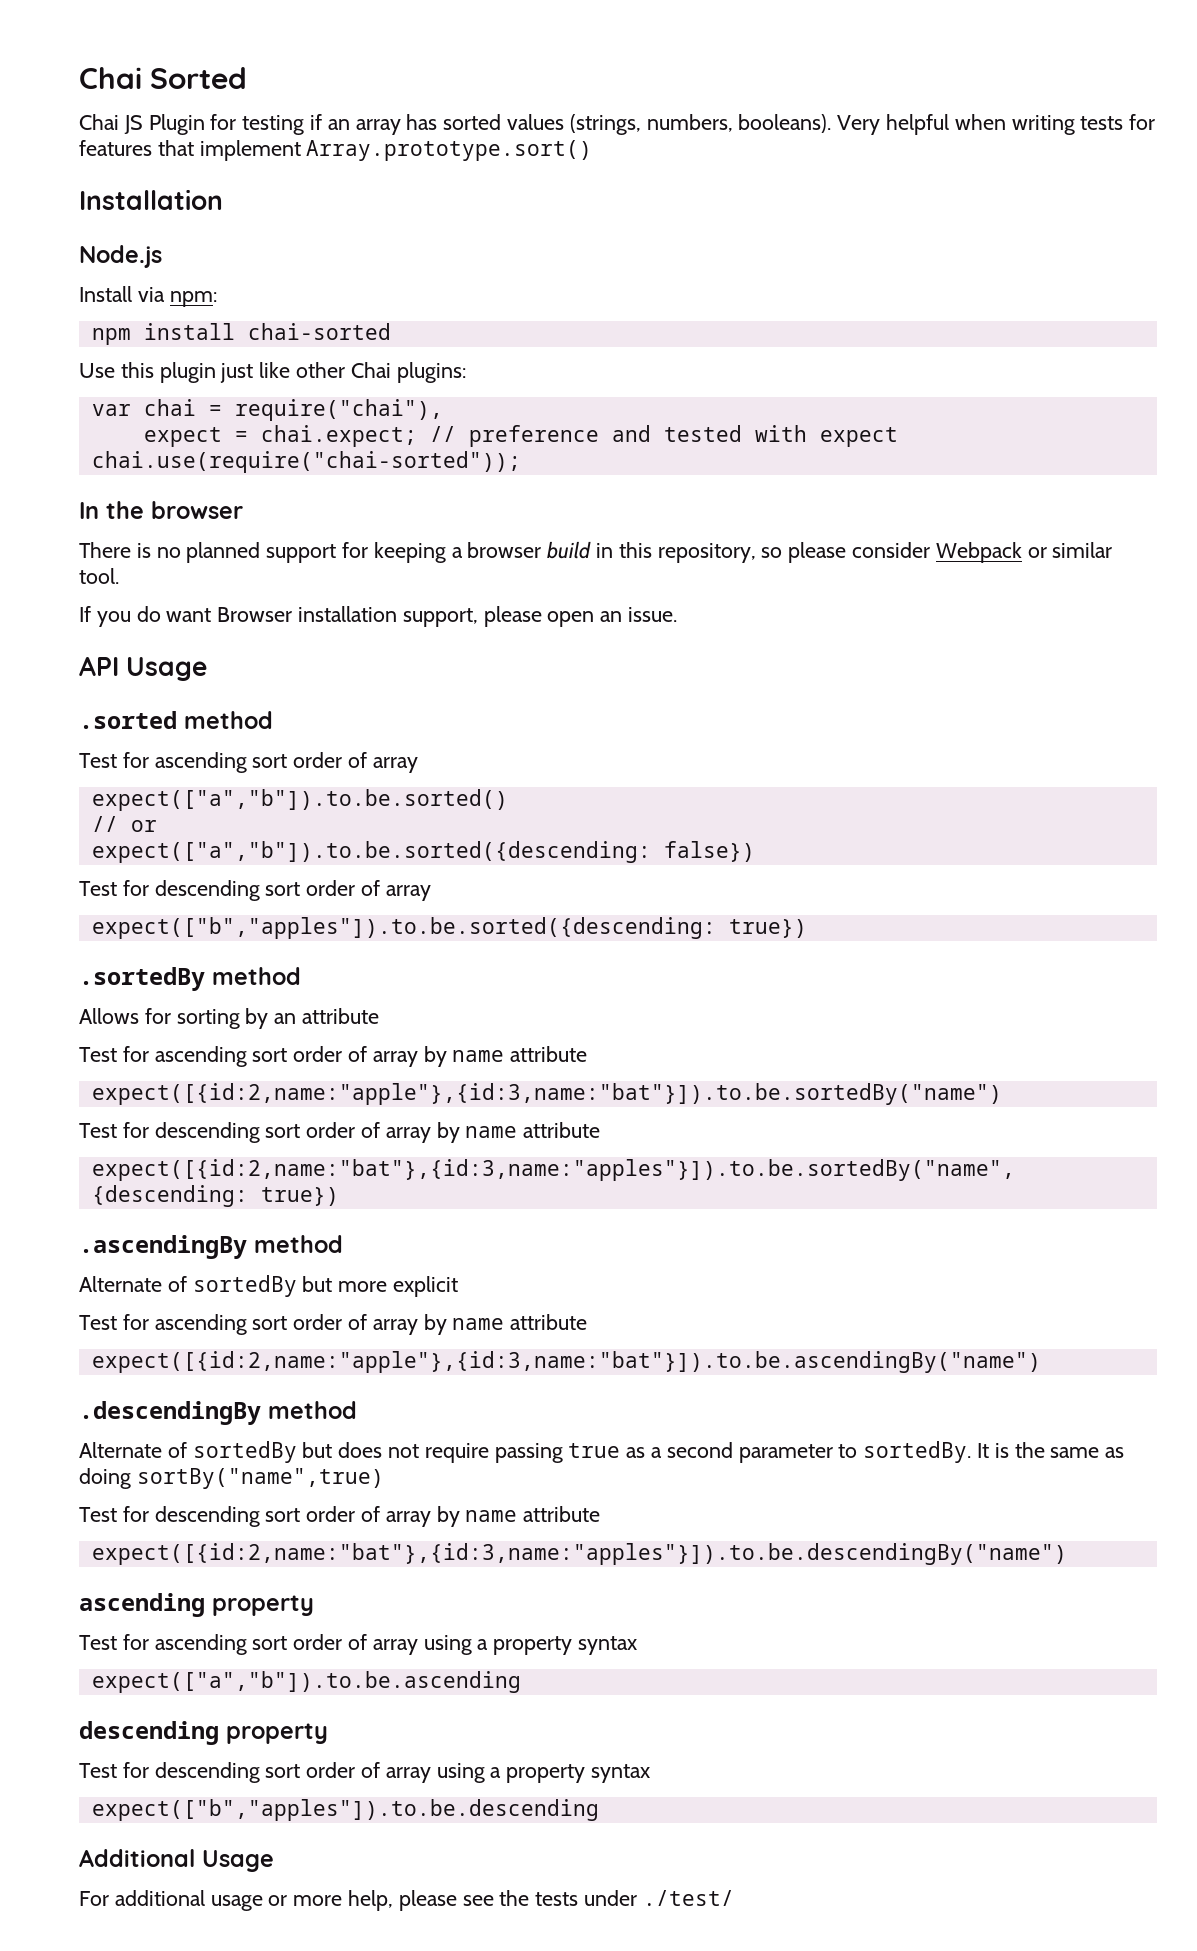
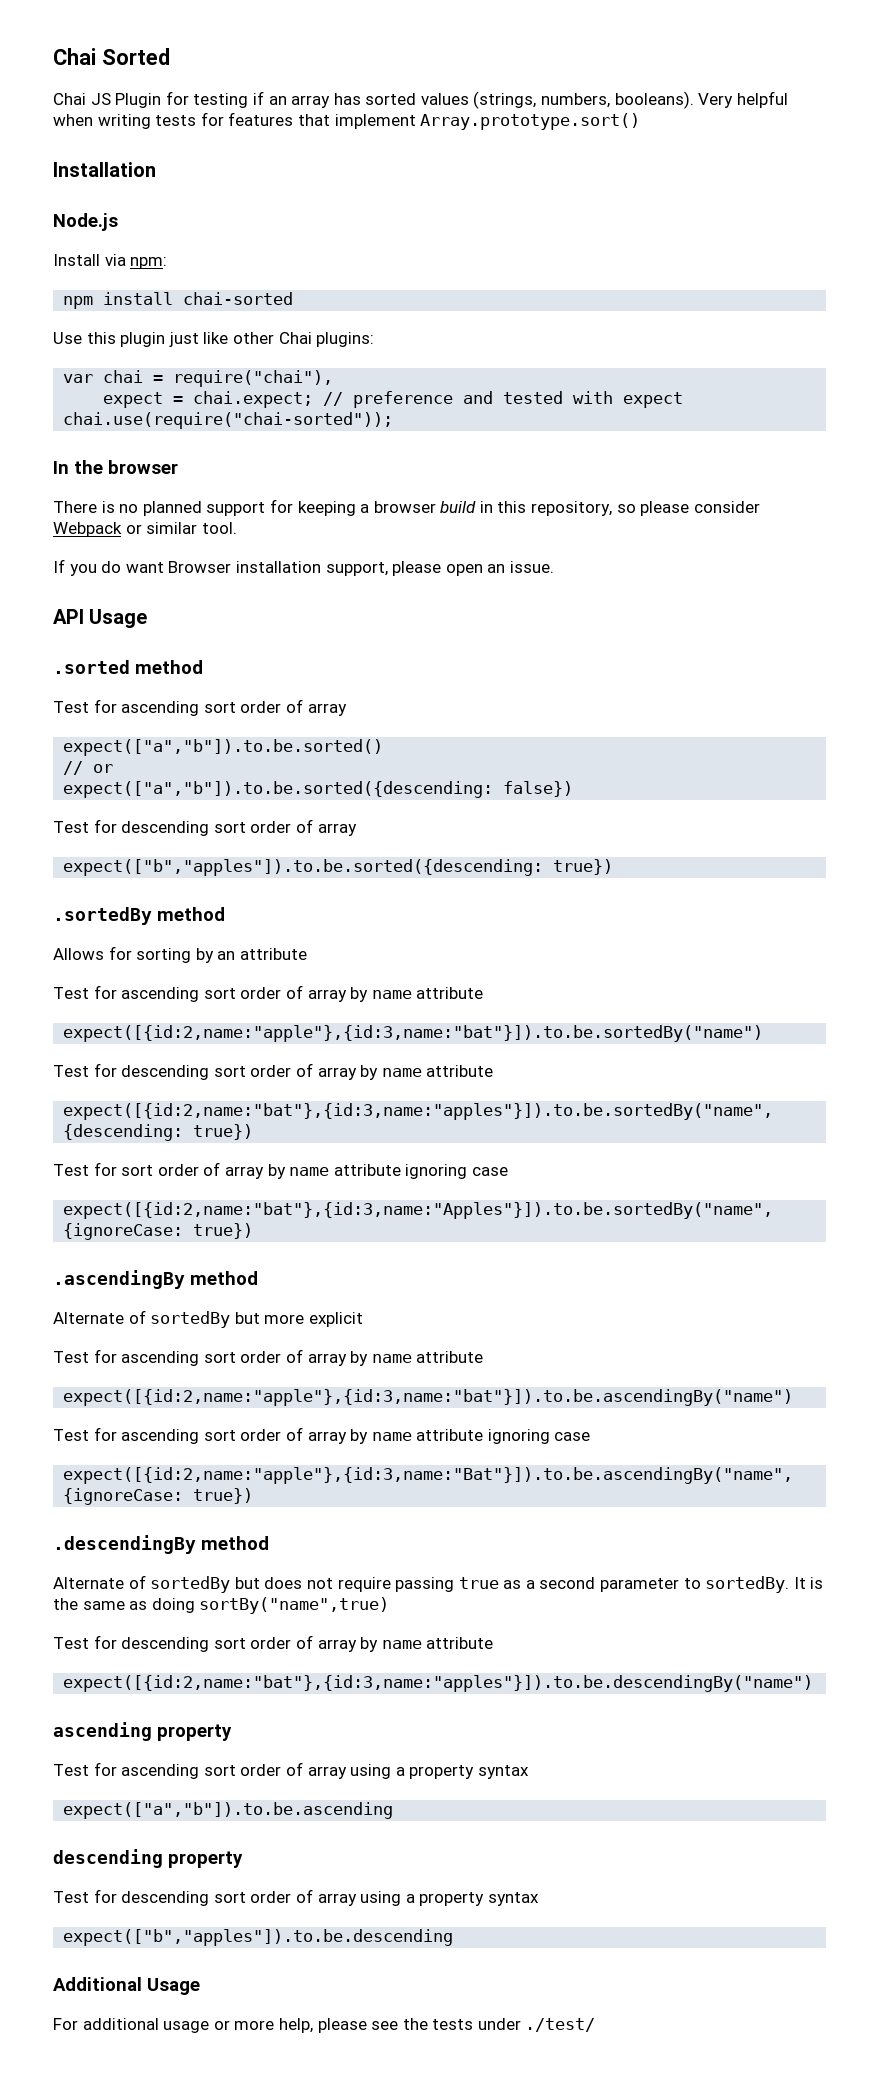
(339, 1196) none -> [53,1162,508,1179] [63,1202,774,1219] [63,1223,254,1240] // Test for sort order of array by name attribute ignoring case // expect([{id:2,name:"bat"},{id:3,name:"Apples"}]).to.be.sortedBy("name", {ignoreCase: true})
(1041, 1362) none -> [53,1427,591,1444] [63,1467,794,1484] [63,1488,254,1505] // Test for ascending sort order of array by name attribute ignoring case // expect([{id:2,name:"apple"},{id:3,name:"Bat"}]).to.be.ascendingBy("name", {ignoreCase: true})

